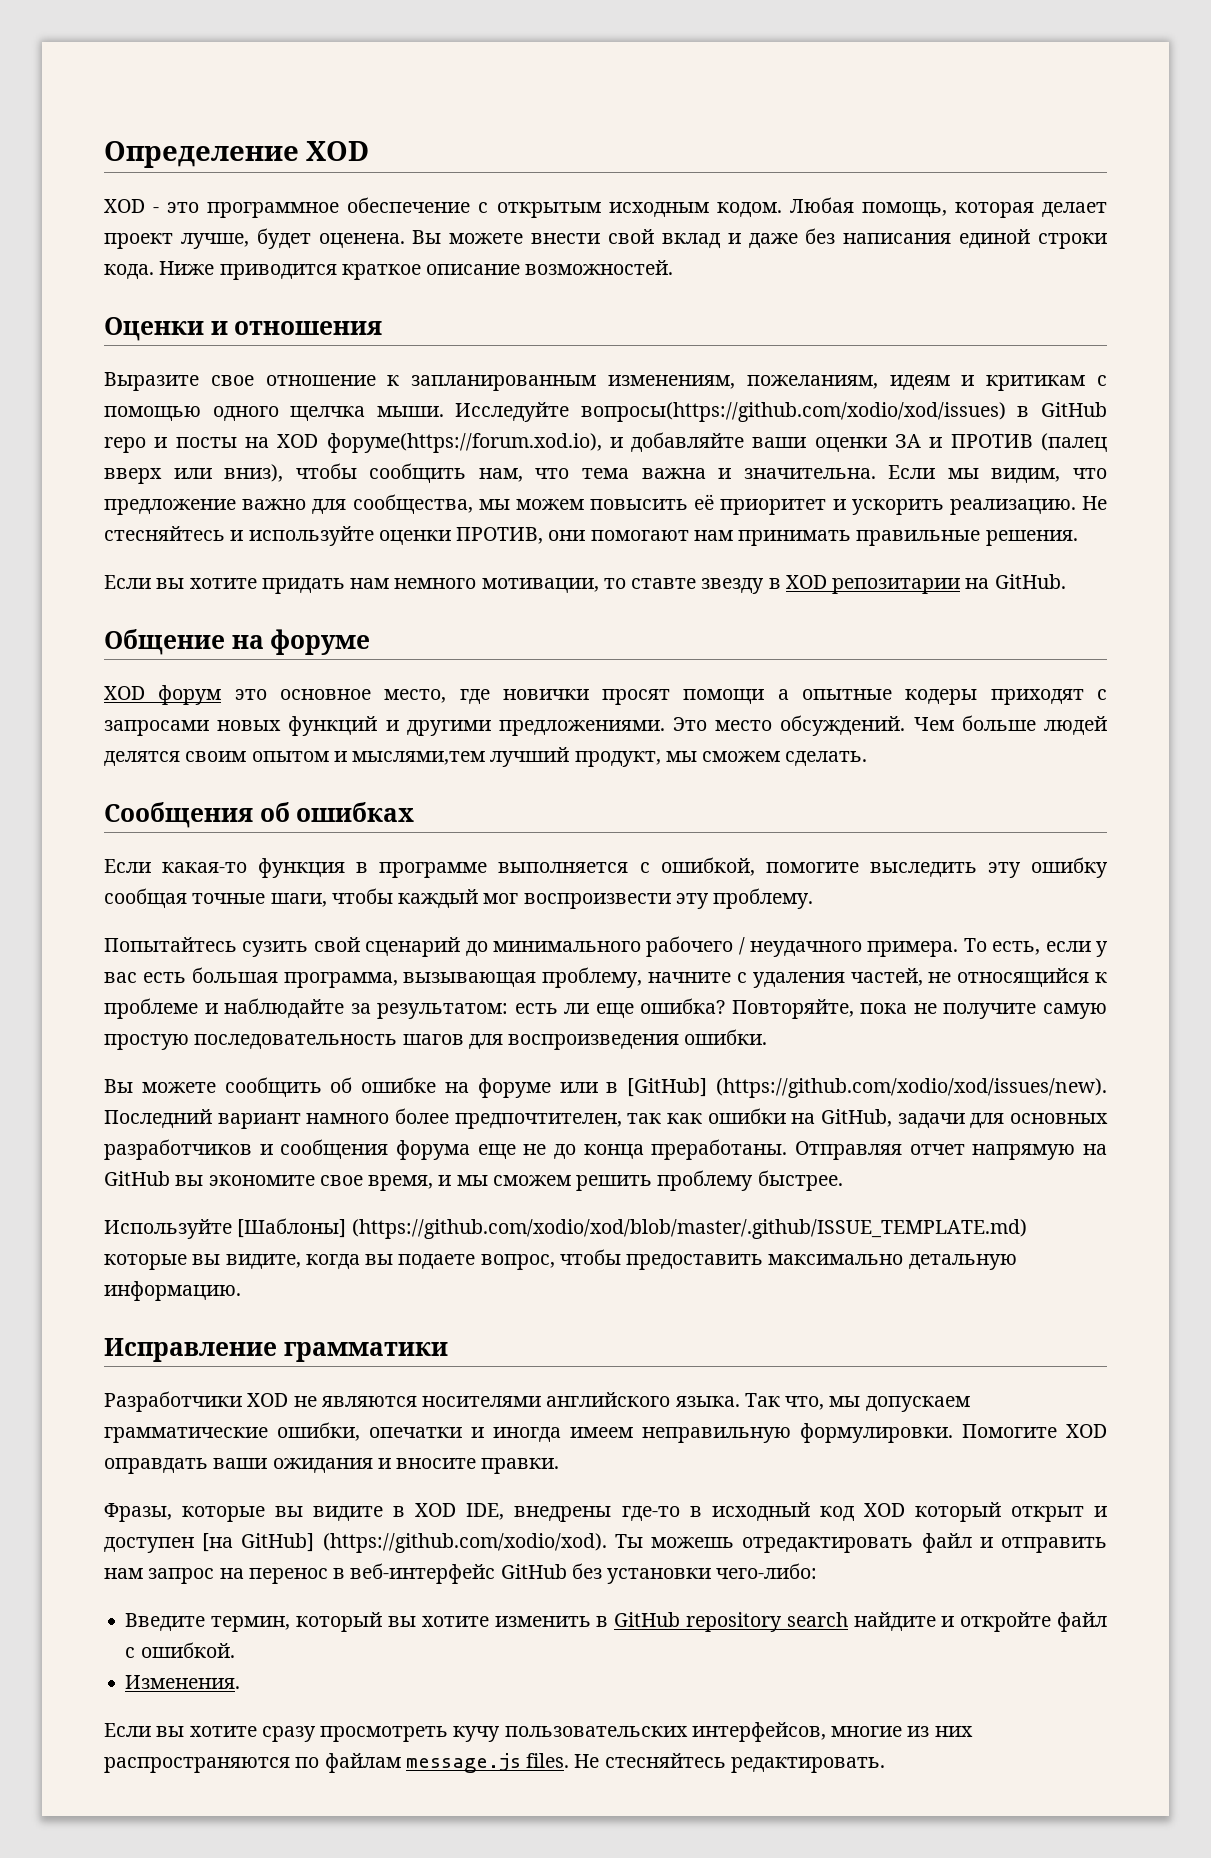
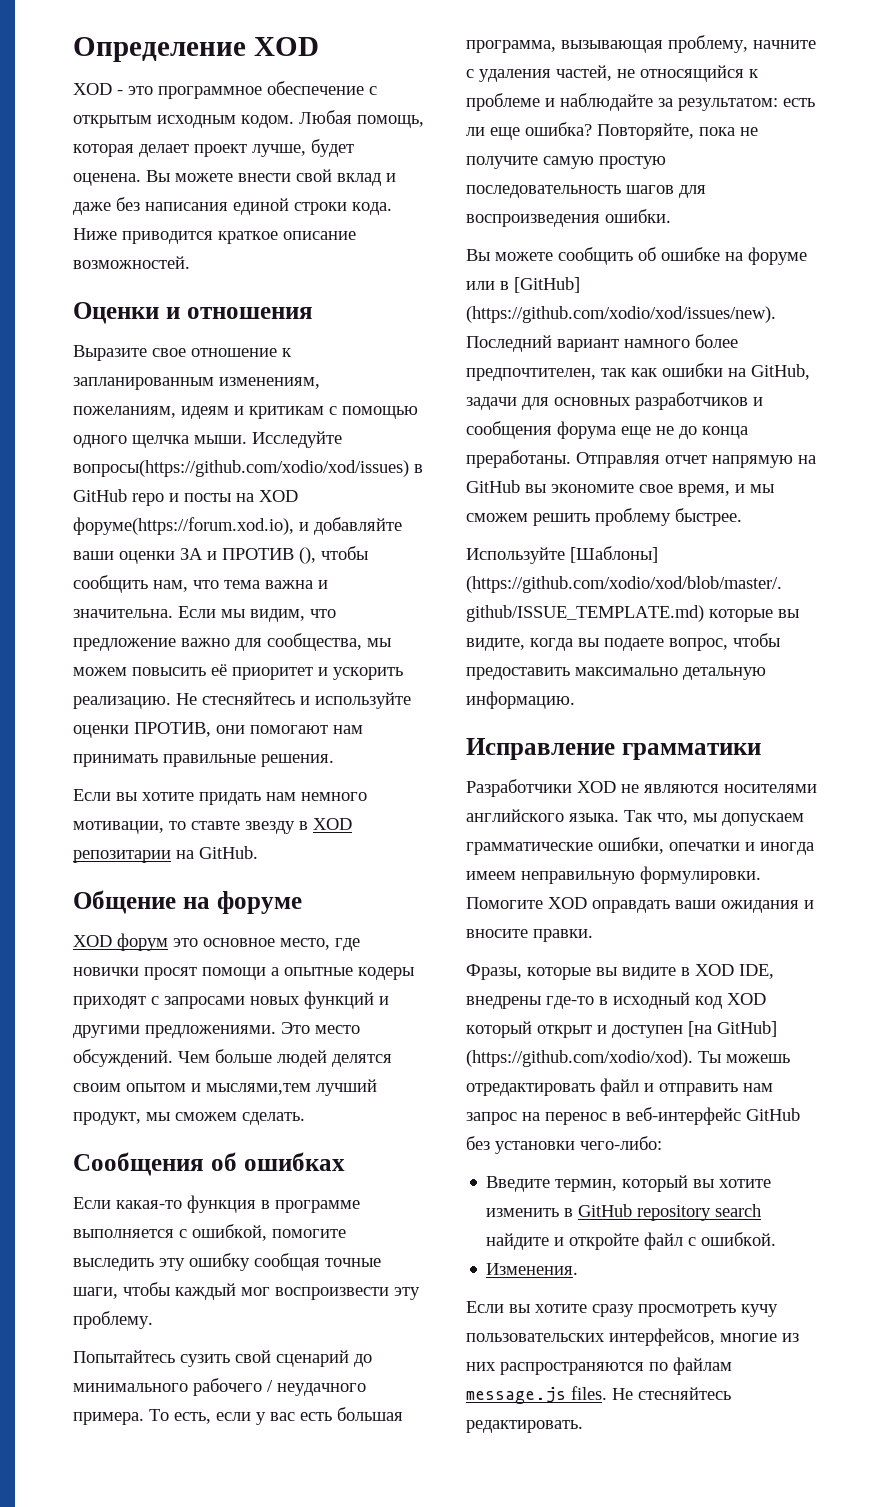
[1040,433,1107,452] [104,464,284,484] (палец вверх или вниз), -> [299,547,316,564] (),

